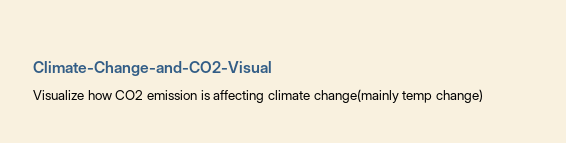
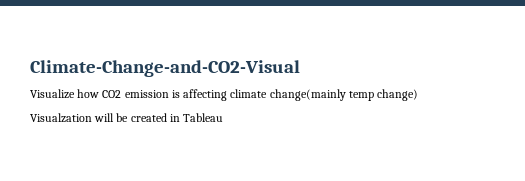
(483, 96) none -> [30,113,224,123] // Visualzation will be created in Tableau

